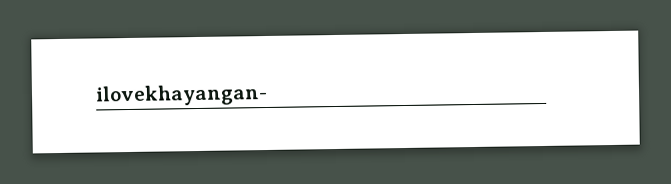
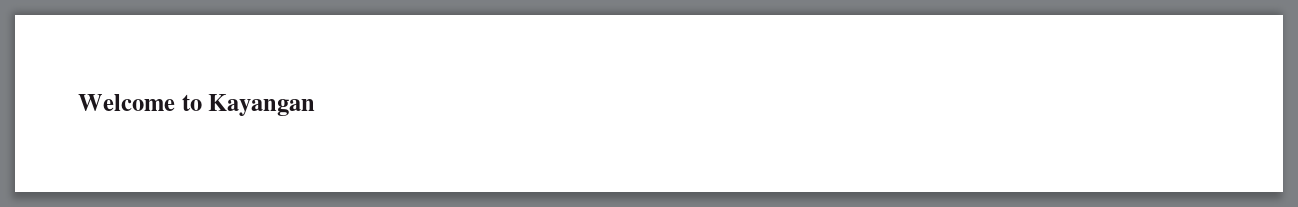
[95,83,268,107] ilovekhayangan- -> [78,94,316,116] Welcome to Kayangan

